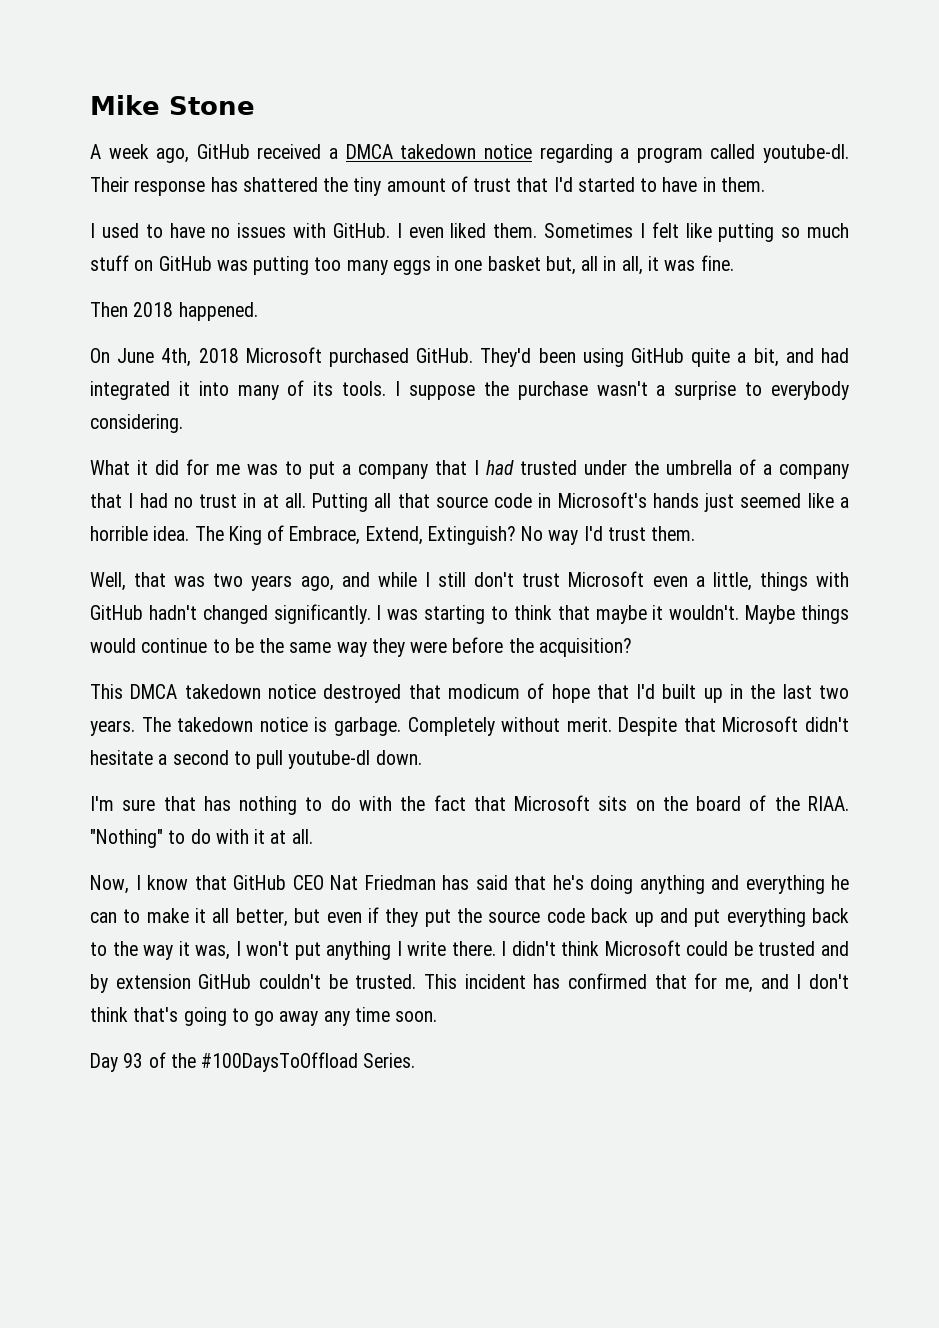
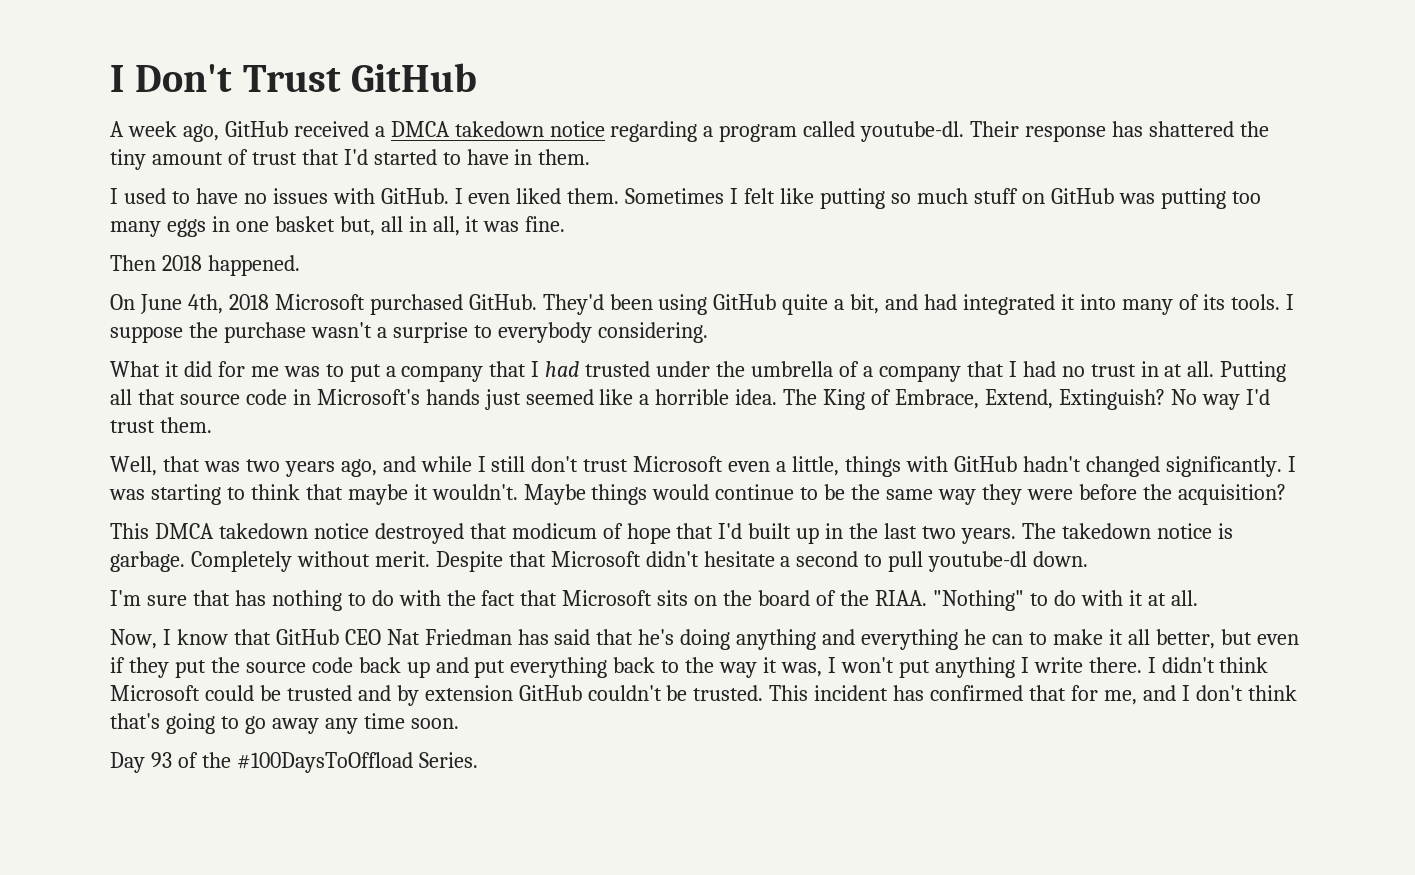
[90,95,255,115] Mike Stone -> [110,63,478,92] I Don't Trust GitHub

